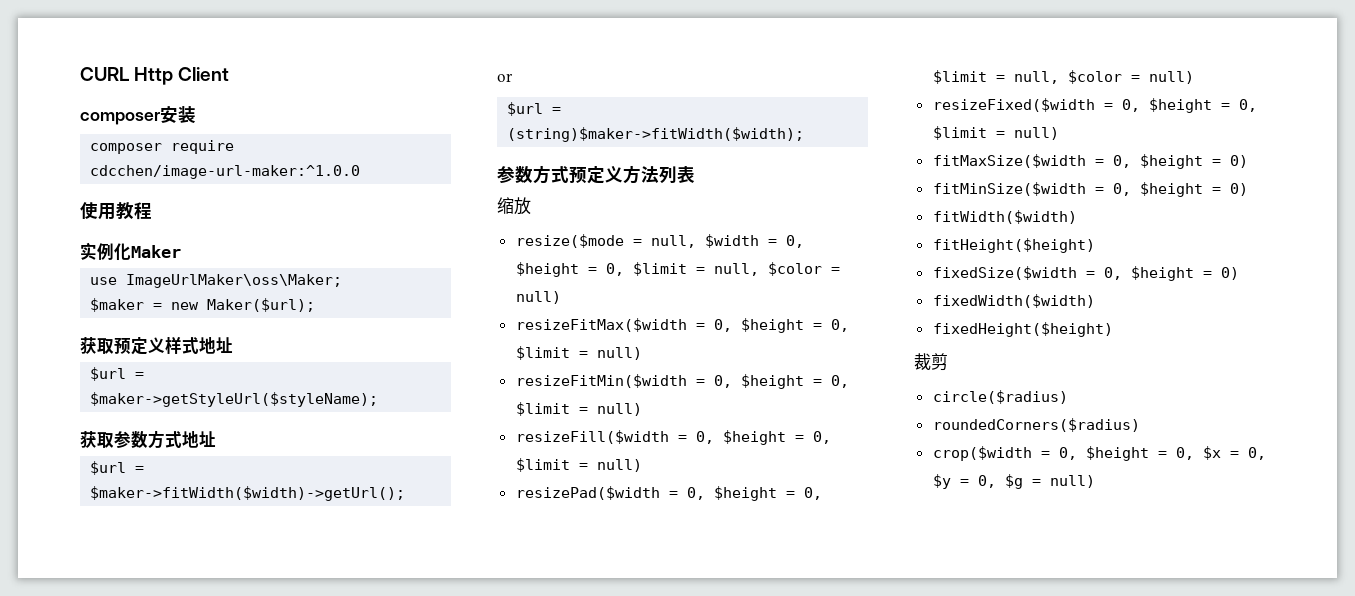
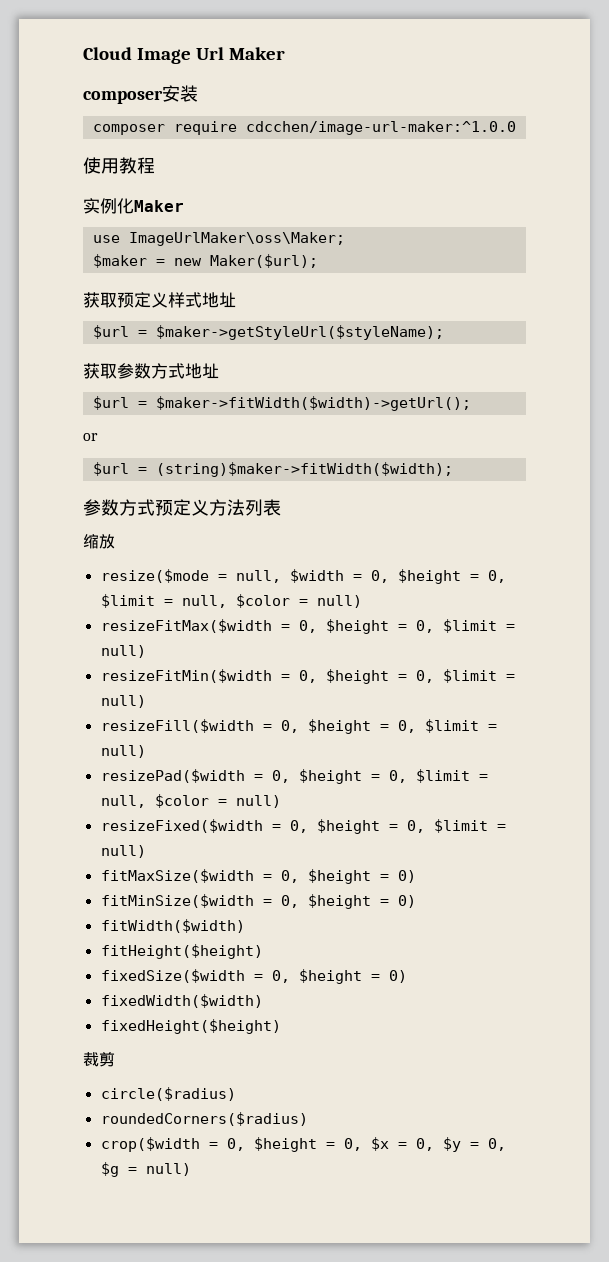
[80,67,230,85] CURL Http Client -> [83,47,285,64] Cloud Image Url Maker

